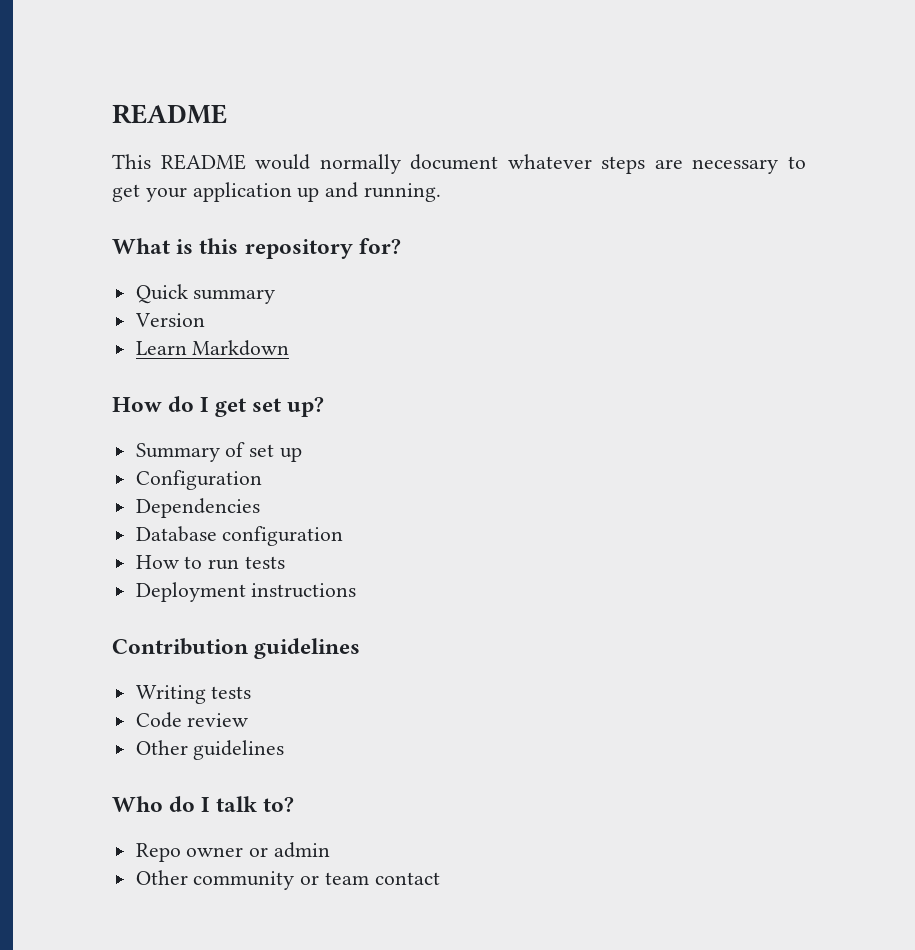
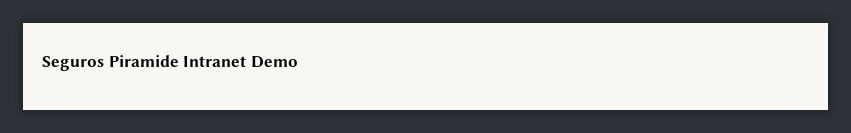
[112,104,227,124] [112,154,806,174] [112,182,442,202] [112,238,401,259] [135,284,276,304] [134,313,205,327] [135,340,290,356] [112,396,325,417] [135,442,303,462] [135,470,262,490] [135,498,260,518] [135,526,344,546] [135,555,286,570] [135,582,357,602] [112,638,361,659] [135,685,252,704] [135,712,249,728] [135,740,285,760] [112,796,294,812] [135,842,331,862] [135,870,440,890] README // This README would normally document whatever steps are necessary to get your application up and running. // What is this repository for? // Quick summary // Version // Learn Markdown // How do I get set up? // Summary of set up // Configuration // Dependencies // Database configuration // How to run tests // Deployment instructions // Contribution guidelines // Writing tests // Code review // Other guidelines // Who do I talk to? // Repo owner or admin // Other community or team contact -> [42,55,298,71] Seguros Piramide Intranet Demo

